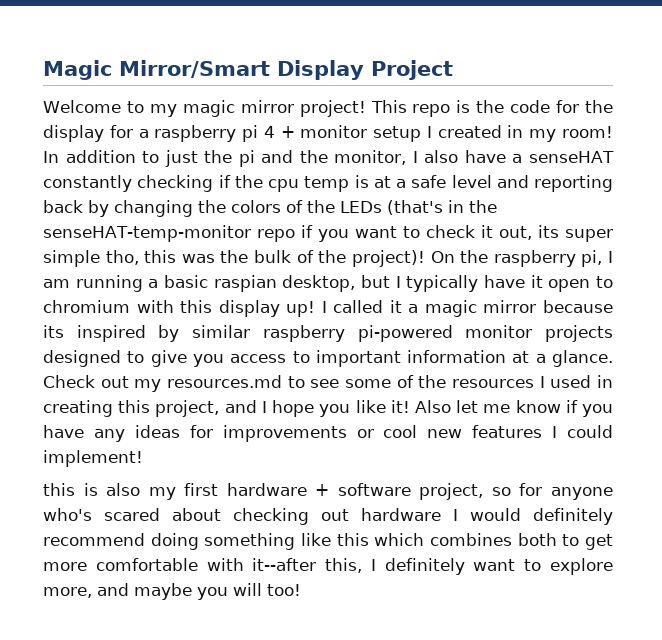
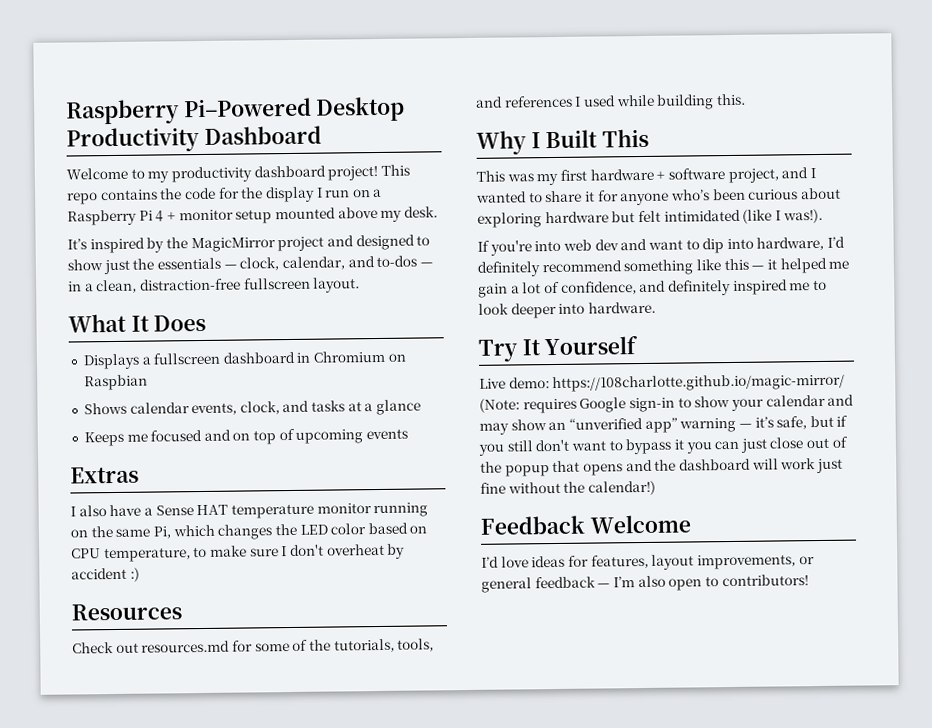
[43,60,453,80] Magic Mirror/Smart Display Project -> [65,96,406,125] [66,125,322,153] Raspberry Pi–Powered Desktop Productivity Dashboard
[182,100,294,117] magic mirror -> [170,165,326,183] productivity dashboard
[456,100,471,113] is -> [100,189,158,201] contains
[109,125,613,142] [43,150,615,167] [43,175,613,192] [43,200,497,217] [43,225,613,242] [43,250,614,267] [43,275,614,292] [43,300,613,317] [43,325,613,342] [43,350,613,367] [43,375,614,392] [43,400,613,417] [43,425,613,442] [43,450,143,467] [43,483,141,496] for a raspberry pi 4 + monitor setup I created in my room! In addition to just the pi and the monitor, I also have a senseHAT constantly checking if the cpu temp is at a safe level and reporting back by changing the colors of the LEDs (that's in the senseHAT-temp-monitor repo if you want to check it out, its super simple tho, this was the bulk of the project)! On the raspberry pi, I am running a basic raspian desktop, but I typically have it open to chromium with this display up! I called it a magic mirror because its inspired by similar raspberry pi-powered monitor projects designed to give you access to important information at a glance. Check out my resources.md to see some of the resources I used in creating this project, and I hope you like it! Also let me know if you have any ideas for improvements or cool new features I could implement! // this is also -> [315,187,383,198] [67,206,438,226] [67,234,431,254] [67,255,433,275] [68,277,361,294] [68,313,207,333] [82,350,406,370] [83,374,148,391] [83,399,422,416] [83,428,409,447] [70,466,139,484] [70,502,429,519] [70,522,428,540] [71,543,406,563] [71,567,140,582] [71,603,182,621] [72,638,435,654] [475,93,746,110] [476,128,650,155] [476,170,534,182] I run on a Raspberry Pi 4 + monitor setup mounted above my desk. // It’s inspired by the MagicMirror project and designed to show just the essentials — clock, calendar, and to-dos — in a clean, distraction-free fullscreen layout. // What It Does // Displays a fullscreen dashboard in Chromium on Raspbian // Shows calendar events, clock, and tasks at a glance // Keeps me focused and on top of upcoming events // Extras // I also have a Sense HAT temperature monitor running on the same Pi, which changes the LED color based on CPU temperature, to make sure I don't overheat by accident :) // Resources // Check out resources.md for some of the tutorials, tools, and references I used while building this. // Why I Built This // This was
[491,483,613,500] [43,508,521,525] so for anyone who's scared about checking out hardware I would -> [781,167,816,179] [476,187,841,206] [477,208,823,228] [477,236,846,256] and I wanted to share it for anyone who’s been curious about exploring hardware but felt intimidated (like I was!). // If you're into web dev and want to dip into hardware, I’d
[150,533,199,550] doing -> (622, 266) none
[374,533,613,550] [43,558,613,575] [43,583,301,600] which combines both to get more comfortable with it--after this, I definitely want to explore more, and maybe you will too! -> [751,257,850,274] [478,279,827,298] [478,301,656,319] [478,336,639,362] [479,373,846,393] [479,394,855,414] [479,415,849,435] [478,436,848,456] [480,458,843,477] [480,480,656,496] [480,514,691,535] [481,554,815,570] [481,574,809,593] — it helped me gain a lot of confidence, and definitely inspired me to look deeper into hardware. // Try It Yourself // Live demo: https://108charlotte.github.io/magic-mirror/ (Note: requires Google sign-in to show your calendar and may show an “unverified app” warning — it’s safe, but if you still don't want to bypass it you can just close out of the popup that opens and the dashboard will work just fine without the calendar!) // Feedback Welcome // I’d love ideas for features, layout improvements, or general feedback — I’m also open to contributors!

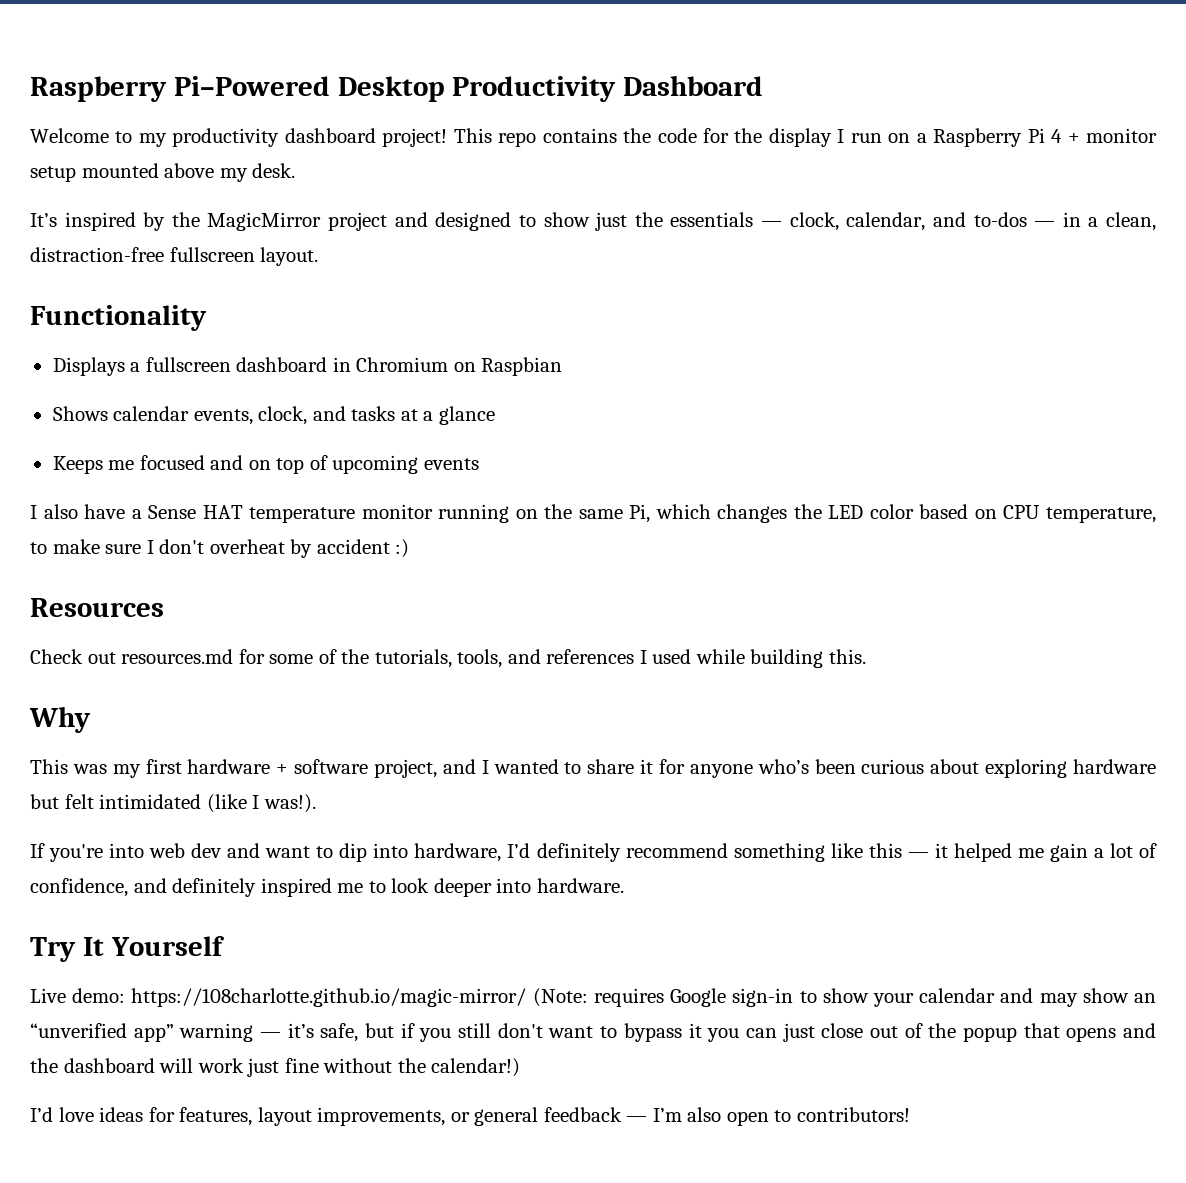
[68,313,207,333] What It Does -> [30,305,207,331] Functionality
[70,466,139,484] // Extras -> (479, 464) none
[530,128,650,149] I Built This -> (91, 719) none
[480,514,691,535] // Feedback Welcome -> (521, 1067) none

